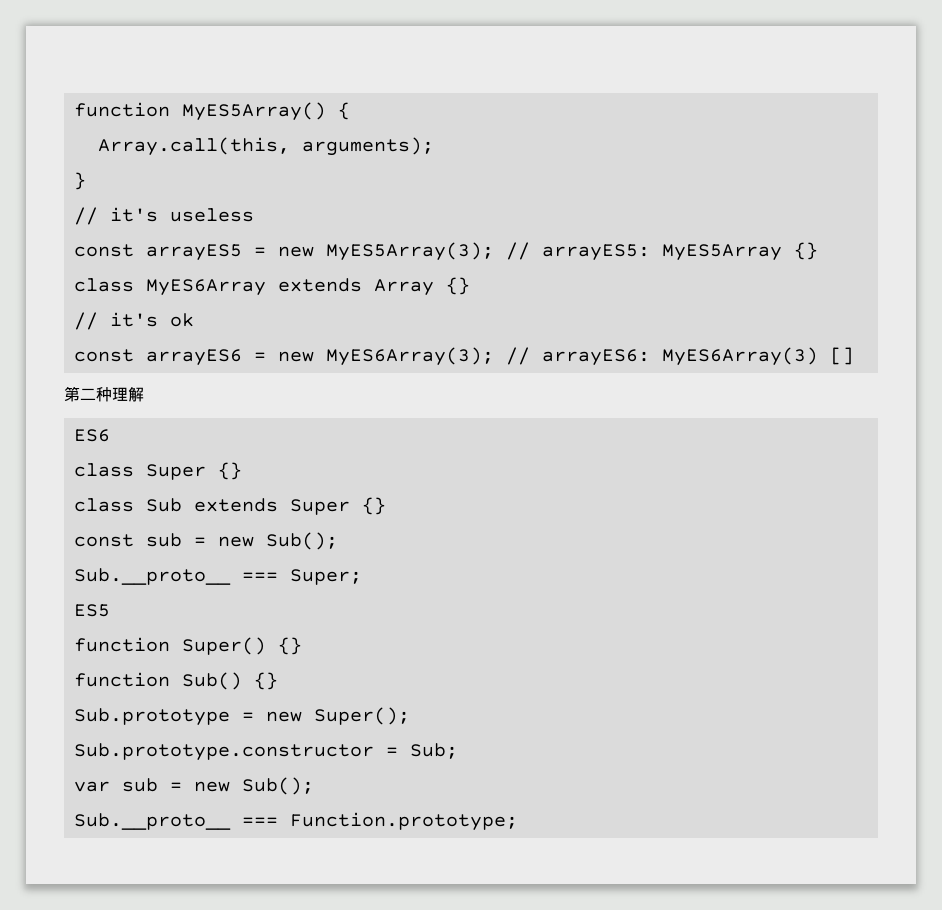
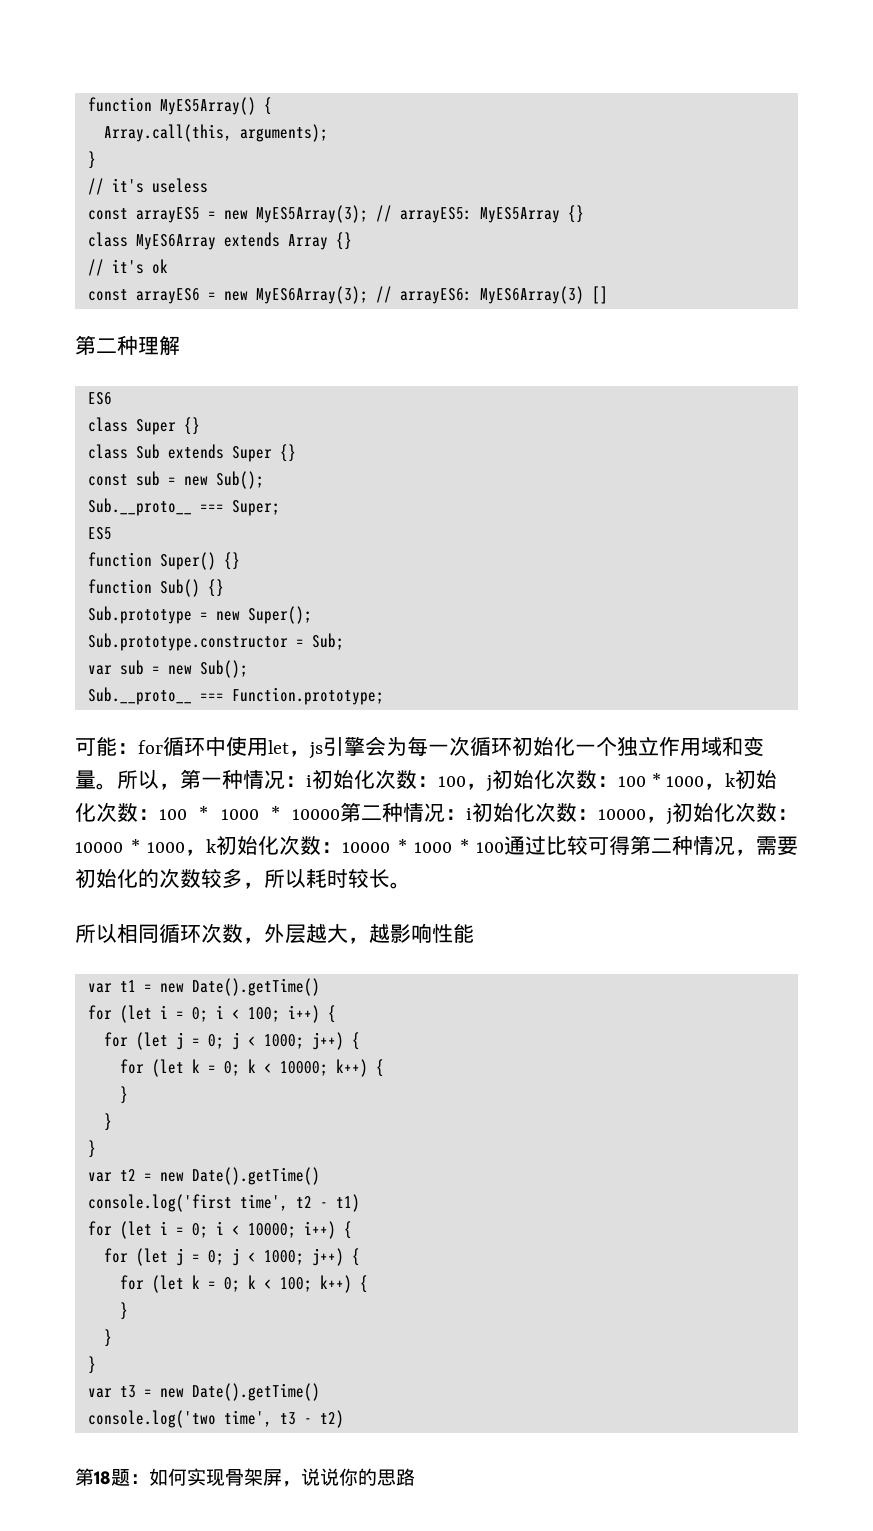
(518, 821) none -> [75,736,764,759] [75,769,778,792] [75,802,798,825] [75,835,798,856] [75,868,411,889] [75,923,474,944] [87,978,320,996] [87,1005,336,1023] [103,1032,360,1050] [119,1059,384,1077] [119,1086,128,1104] [103,1113,112,1131] [87,1140,96,1158] [87,1167,320,1185] [87,1194,360,1212] [87,1221,352,1239] [103,1248,360,1266] [119,1275,368,1293] [119,1302,128,1320] [103,1329,112,1347] [87,1356,96,1374] [87,1383,320,1401] [87,1410,344,1428] [75,1468,415,1487] // 可能：for循环中使用let，js引擎会为每一次循环初始化一个独立作用域和变量。所以，第一种情况：i初始化次数：100，j初始化次数：100 * 1000，k初始化次数：100 * 1000 * 10000第二种情况：i初始化次数：10000，j初始化次数：10000 * 1000，k初始化次数：10000 * 1000 * 100通过比较可得第二种情况，需要初始化的次数较多，所以耗时较长。 // 所以相同循环次数，外层越大，越影响性能 // var t1 = new Date().getTime() // for (let i = 0; i < 100; i++) { // for (let j = 0; j < 1000; j++) { // for (let k = 0; k < 10000; k++) { // } // } // } // var t2 = new Date().getTime() // console.log('first time', t2 - t1) // for (let i = 0; i < 10000; i++) { // for (let j = 0; j < 1000; j++) { // for (let k = 0; k < 100; k++) { // } // } // } // var t3 = new Date().getTime() // console.log('two time', t3 - t2) // 第18题：如何实现骨架屏，说说你的思路

